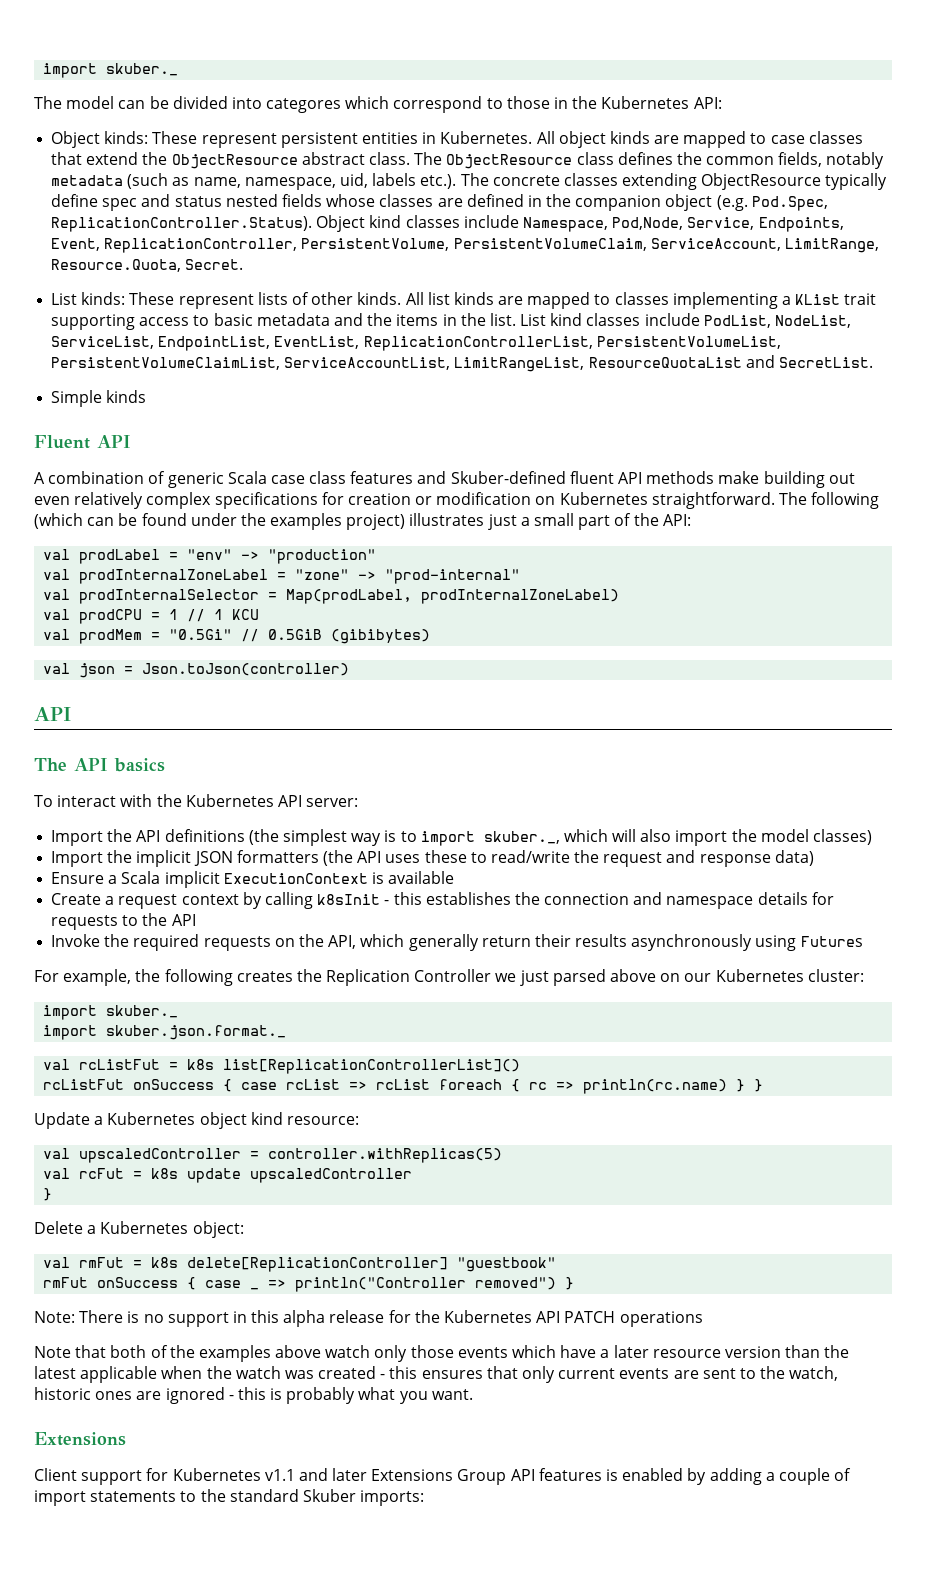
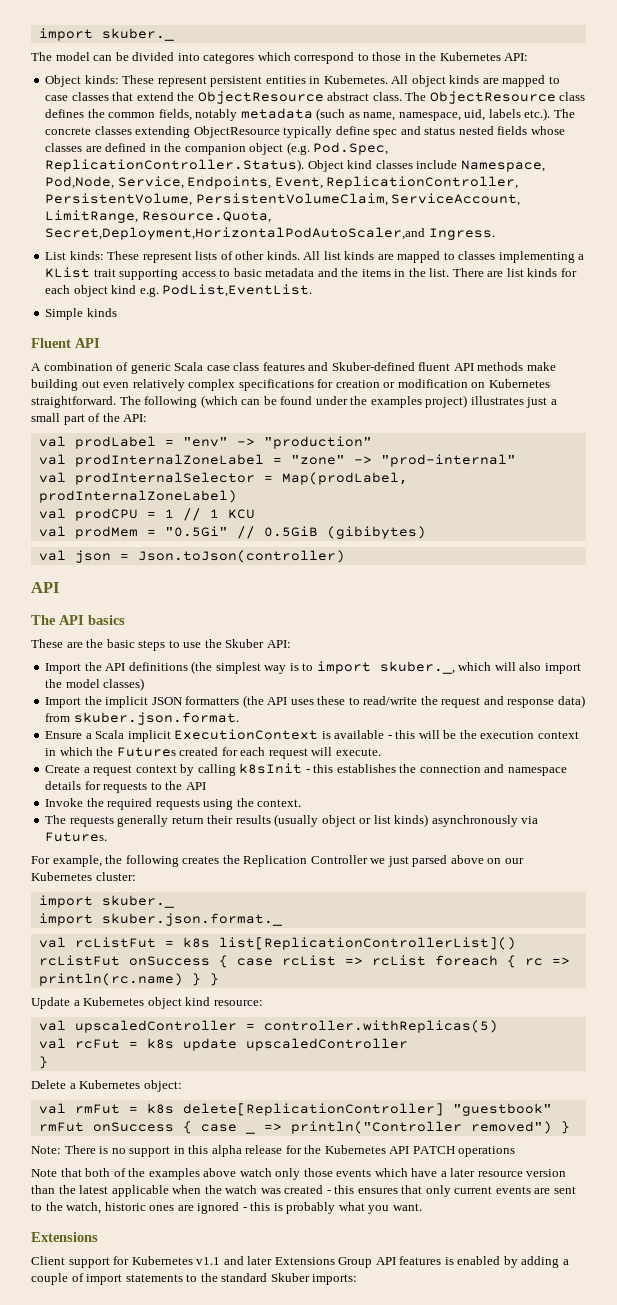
[185,259,244,270] Secret. -> [45,227,495,240] Secret,Deployment,HorizontalPodAutoScaler,and Ingress.
[520,313,852,328] [51,336,781,351] [51,355,873,372] List kind classes include PodList, NodeList, ServiceList, EndpointList, EventList, ReplicationControllerList, PersistentVolumeList, PersistentVolumeClaimList, ServiceAccountList, LimitRangeList, ResourceQuotaList and SecretList. -> [452,268,577,277] [45,284,313,297] There are list kinds for each object kind e.g. PodList,EventList.
[34,794,359,807] To interact with the Kubernetes API server: -> [31,639,291,651] These are the basic steps to use the Skuber API:
(814, 858) none -> [45,712,239,725] from skuber.json.format.
(455, 877) none -> [387,730,579,739] [45,747,381,759] - this will be the execution context in which the Futures created for each request will execute.
[274,934,863,951] on the API, which generally return their results asynchronously using Futures -> [203,798,302,810] [45,814,539,827] [45,832,108,842] using the context. // The requests generally return their results (usually object or list kinds) asynchronously via Futures.

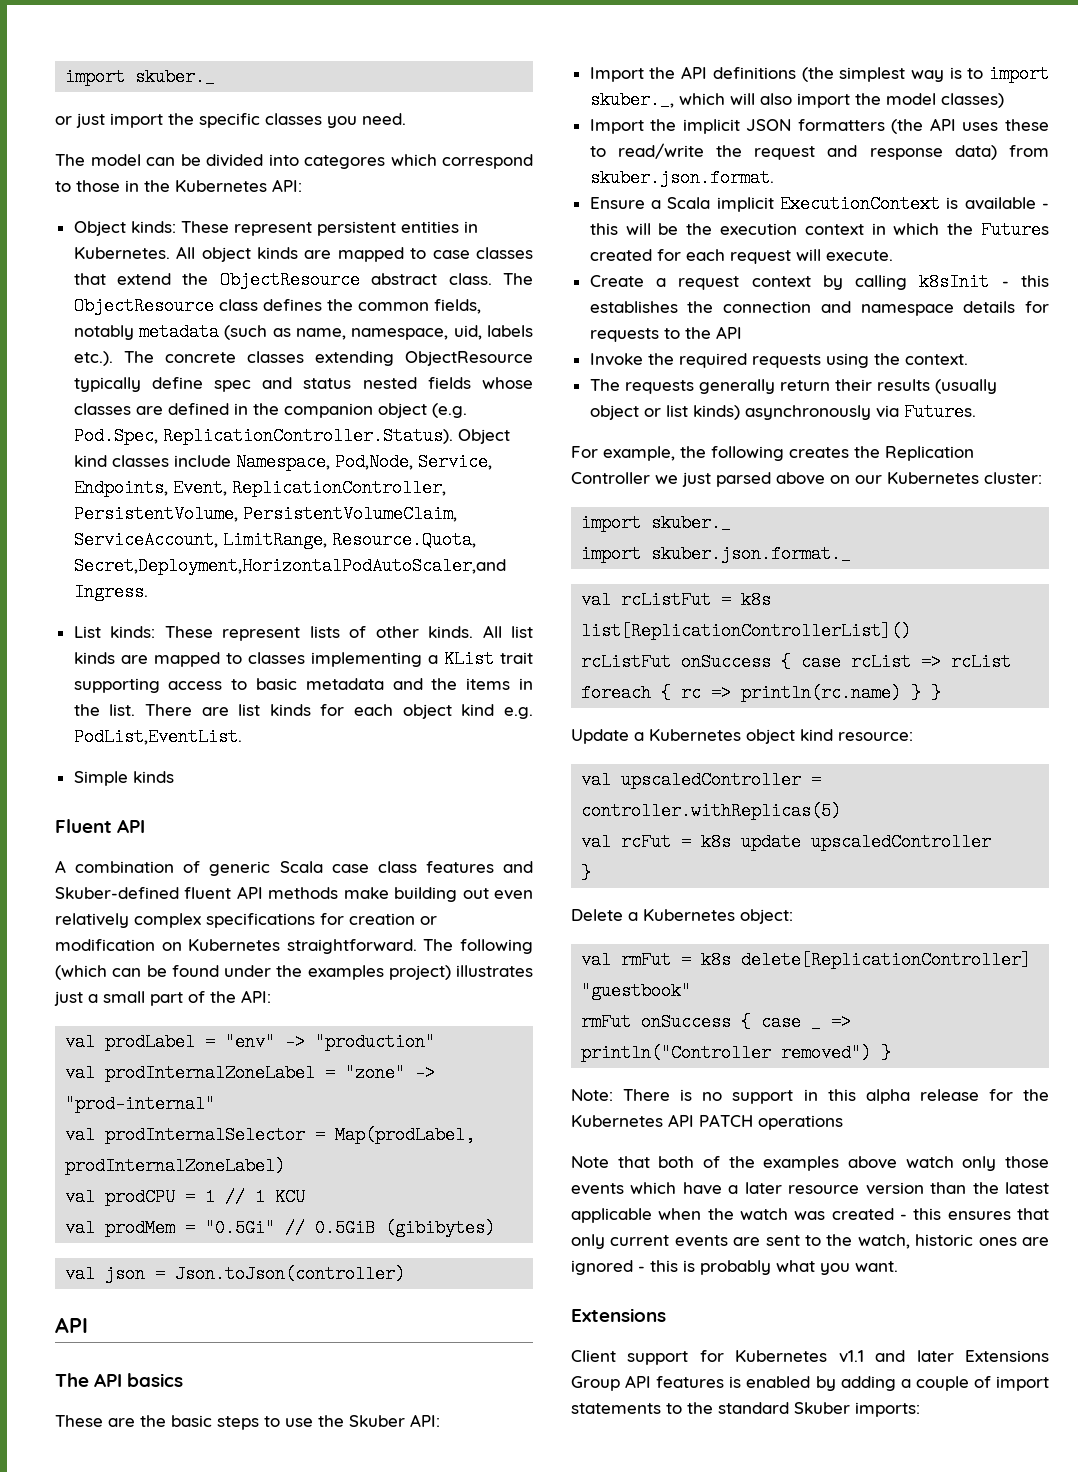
[38,28,174,41] import skuber._ -> [65,68,216,86] [55,113,406,128] import skuber._ // or just import the specific classes you need.

